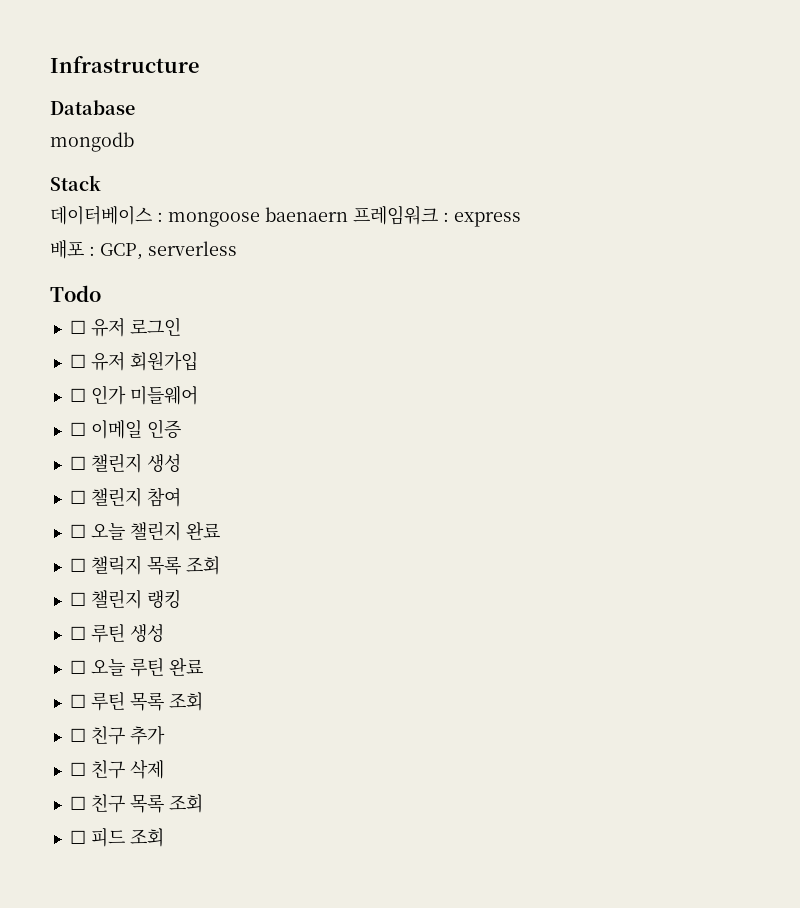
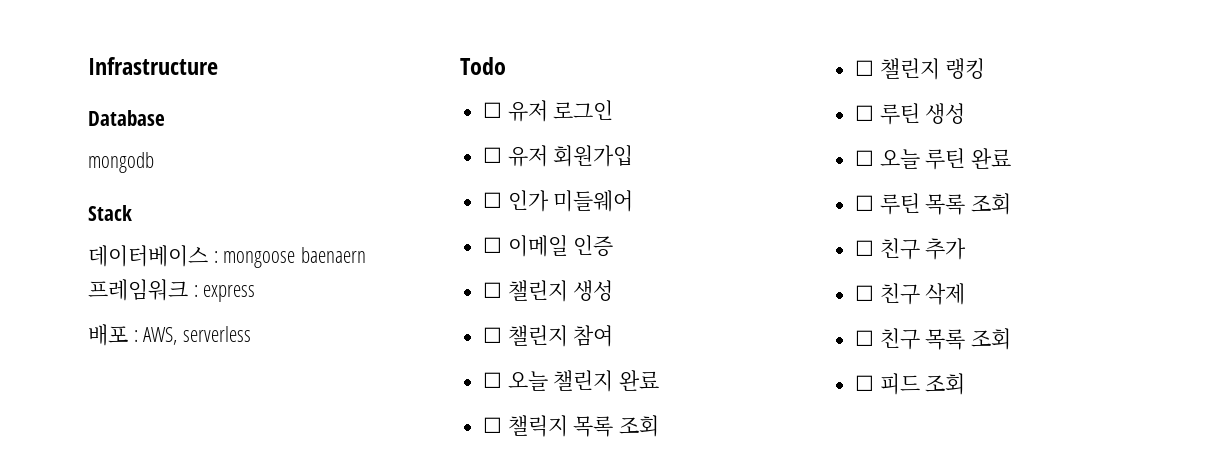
[100,243,143,260] GCP, -> [143,327,178,345] AWS,

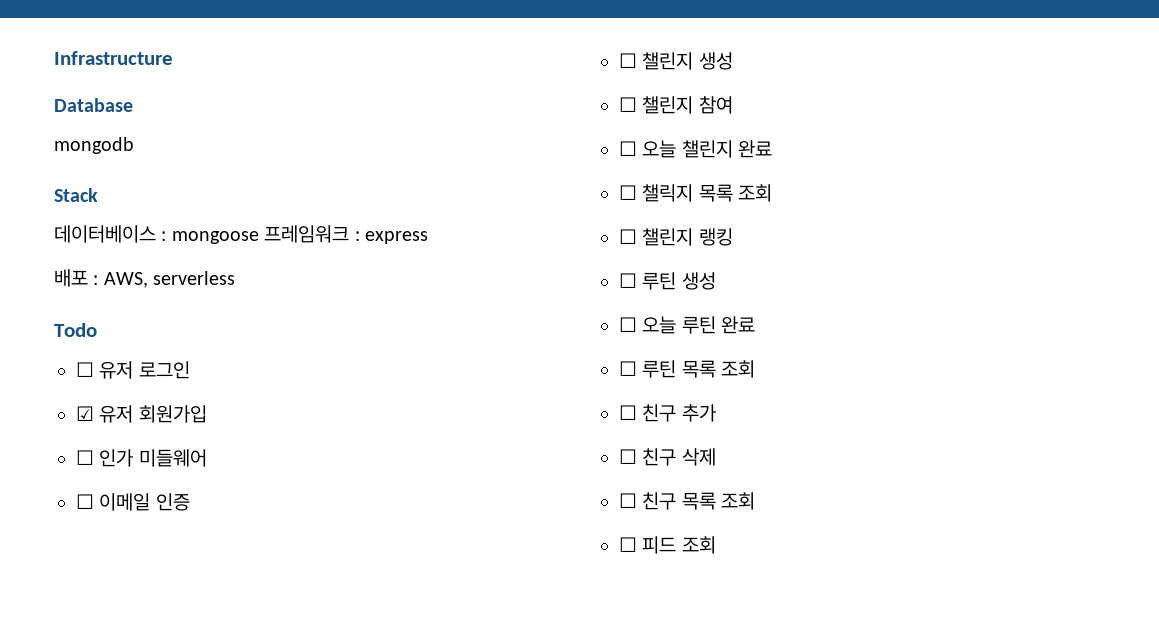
[301,247,367,263] baenaern -> (259, 237) none
[483,147,503,163] ☐ -> [76,406,94,421] ☑

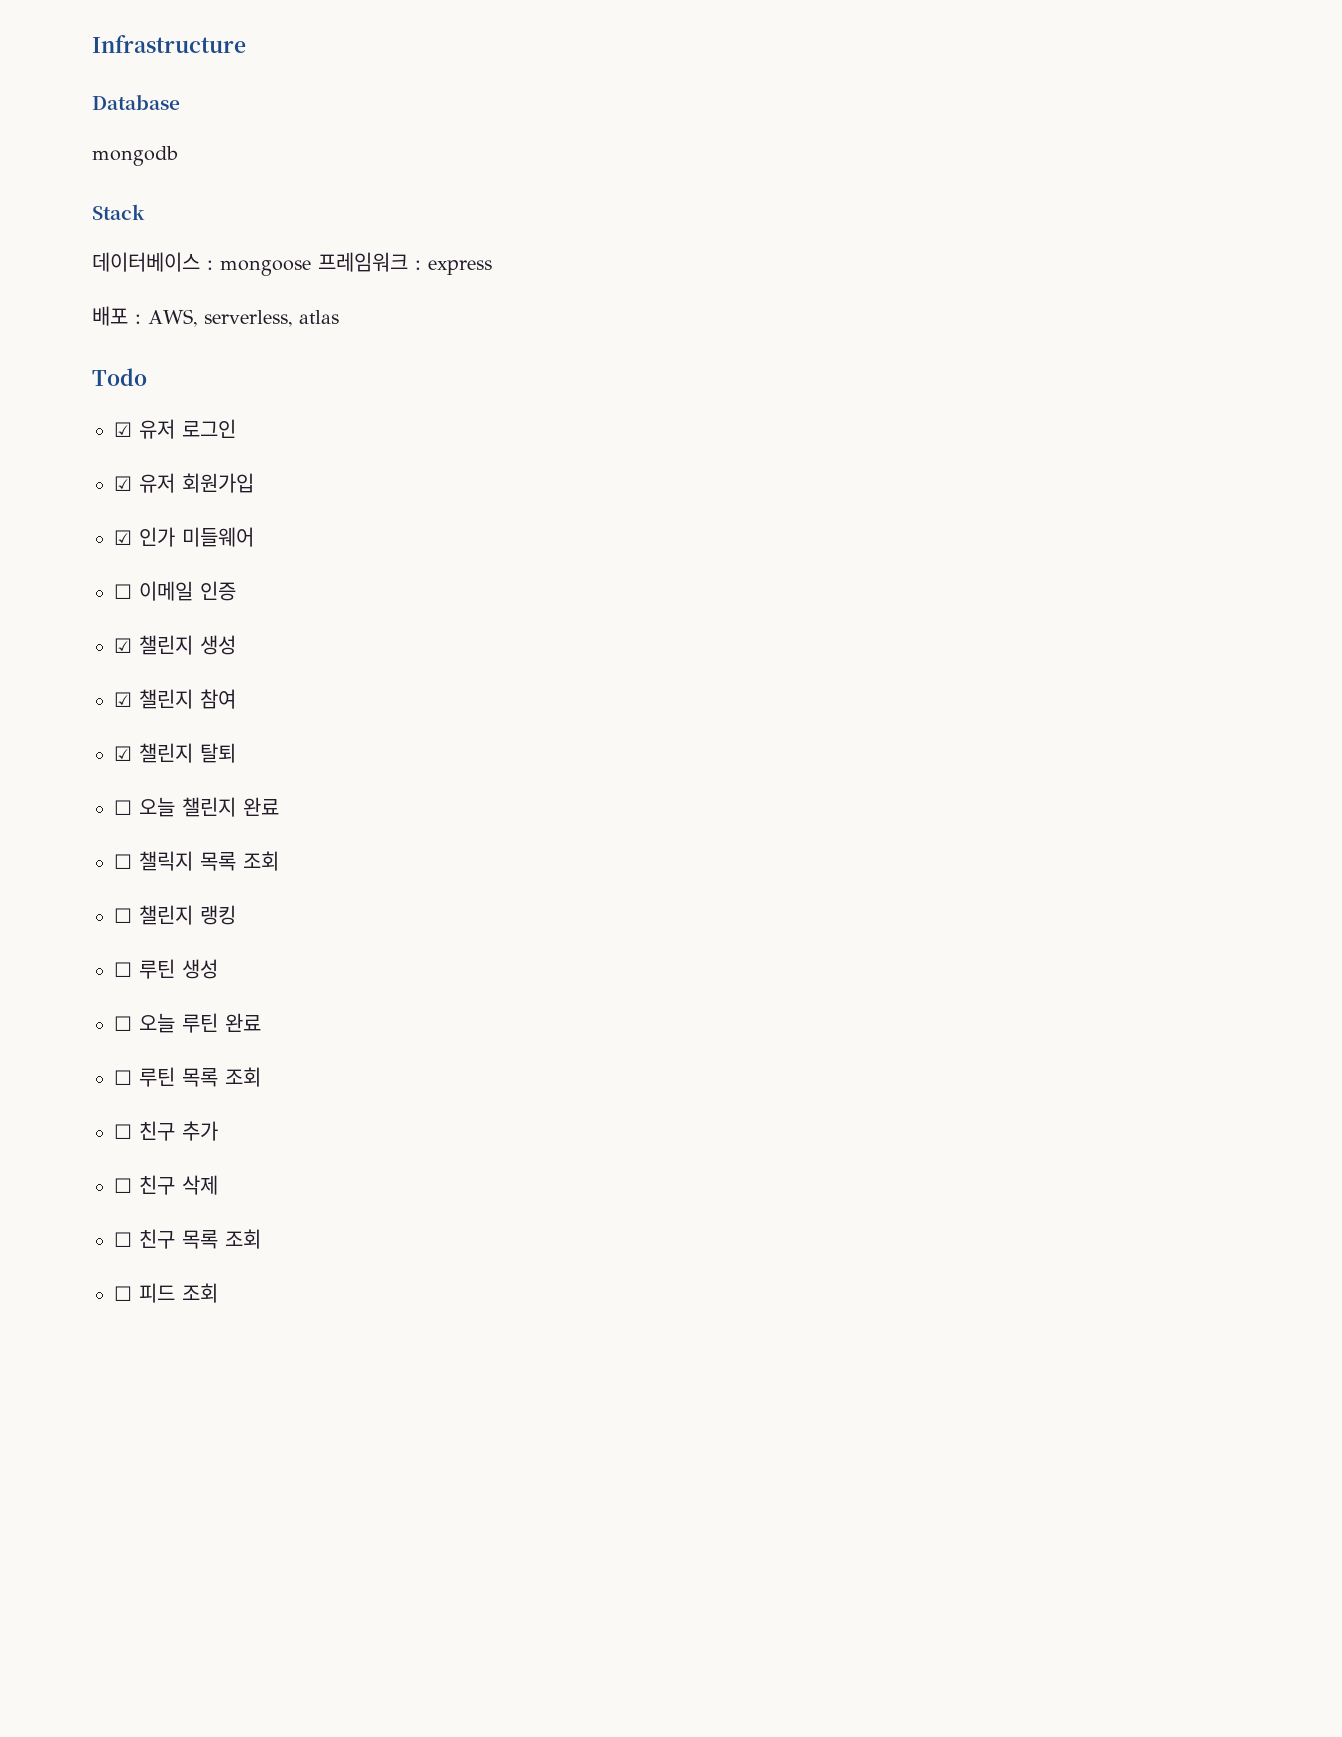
[153,271,236,285] serverless -> [203,310,339,327] serverless, atlas
[76,362,94,377] ☐ -> [114,422,132,437] ☑
[76,450,94,465] ☐ -> [114,530,132,545] ☑
[619,53,637,68] ☐ -> [114,638,132,653] ☑
[619,97,637,112] ☐ -> [114,692,132,707] ☑
(733, 105) none -> [114,743,236,763] // ☑ 챌린지 탈퇴

